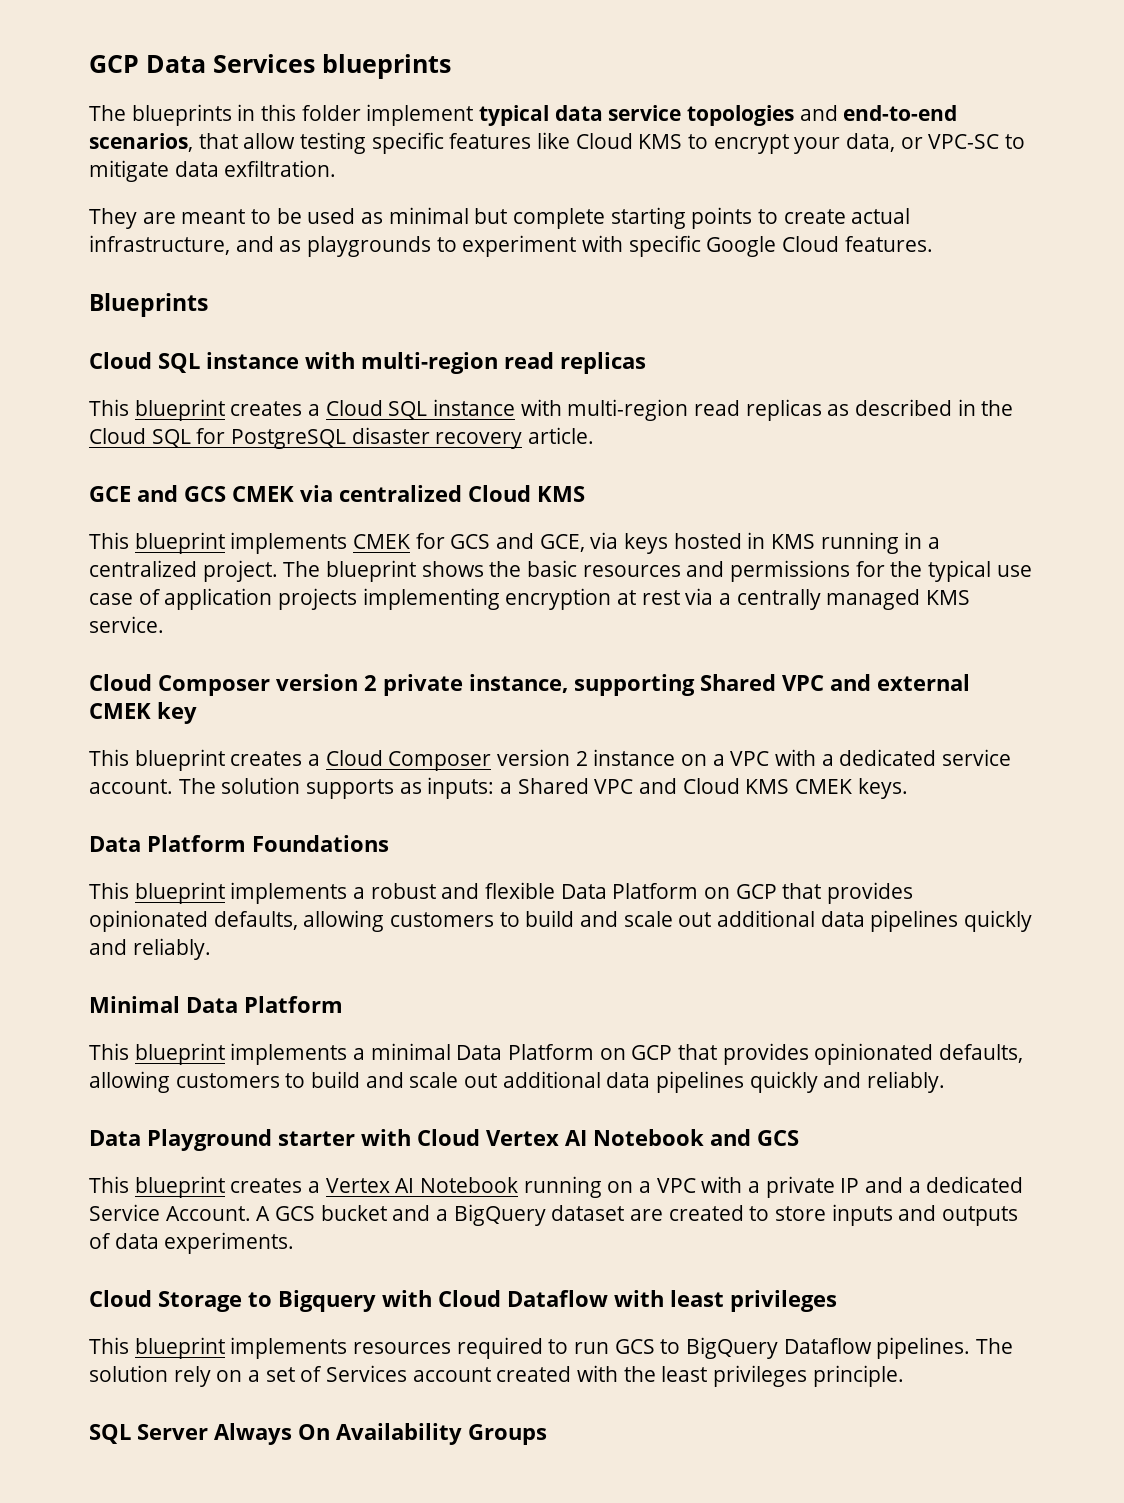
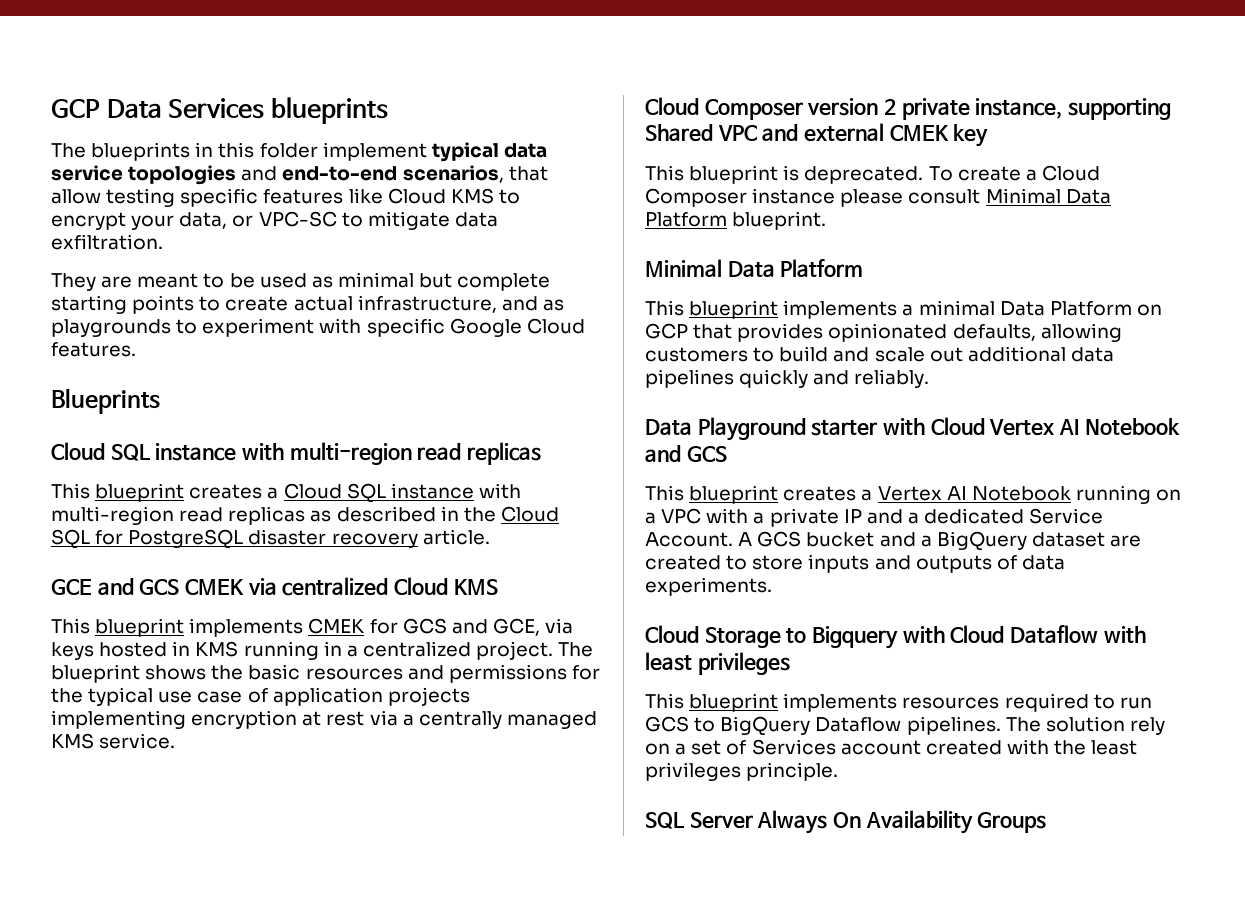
[230,749,1012,771] [89,777,908,799] [89,835,389,852] [89,882,914,904] [89,910,1033,932] [89,938,211,960] creates a Cloud Composer version 2 instance on a VPC with a dedicated service account. The solution supports as inputs: a Shared VPC and Cloud KMS CMEK keys. // Data Platform Foundations // This blueprint implements a robust and flexible Data Platform on GCP that provides opinionated defaults, allowing customers to build and scale out additional data pipelines quickly and reliably. -> [783,165,1100,184] [645,188,1111,207] [645,211,827,230] is deprecated. To create a Cloud Composer instance please consult Minimal Data Platform blueprint.

